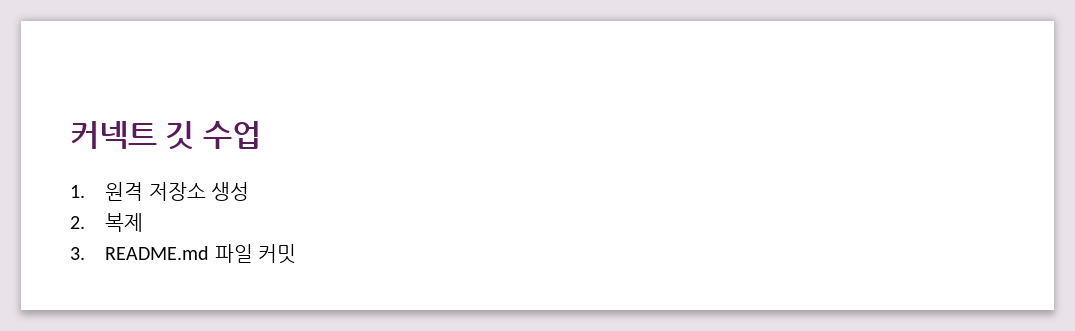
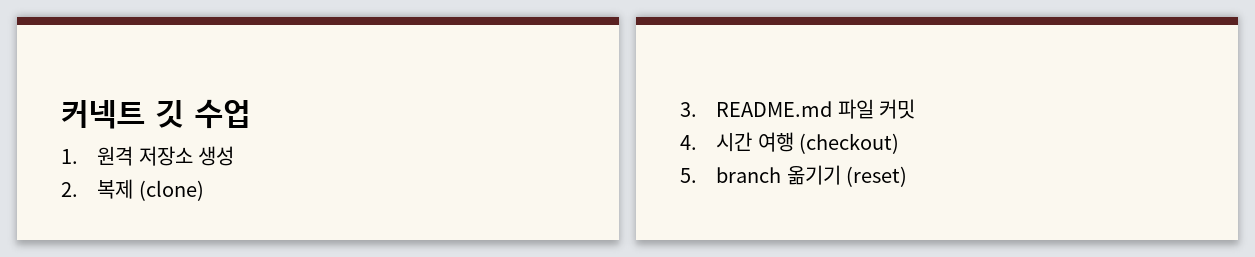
(144, 222) none -> [138,180,204,201] (clone)
(297, 254) none -> [680,132,900,154] [680,165,908,187] // 4. 시간 여행 (checkout) // 5. branch 옮기기 (reset)

